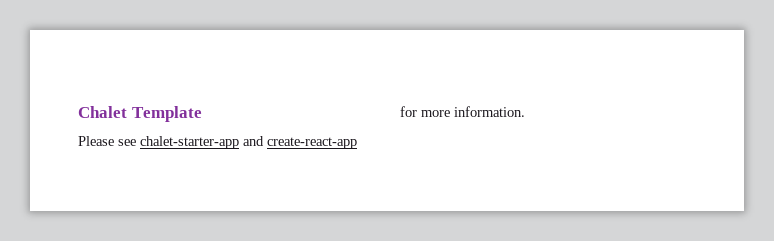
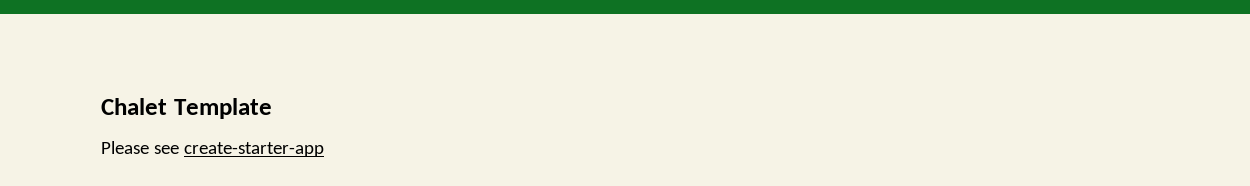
[140,136,357,149] [400,106,525,117] chalet-starter-app and create-react-app for more information. -> [183,142,324,157] create-starter-app

